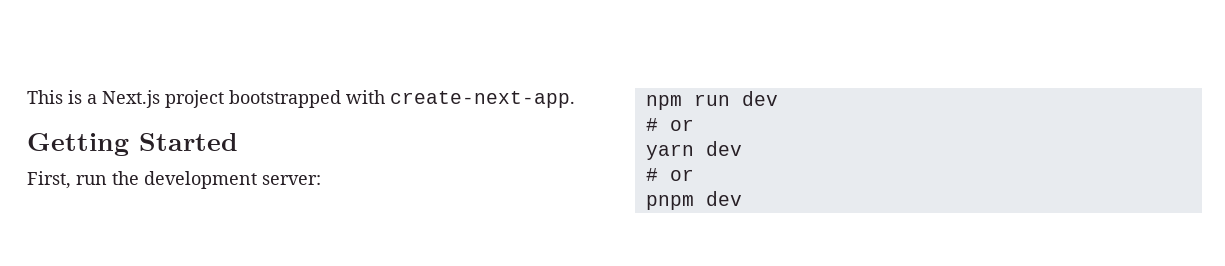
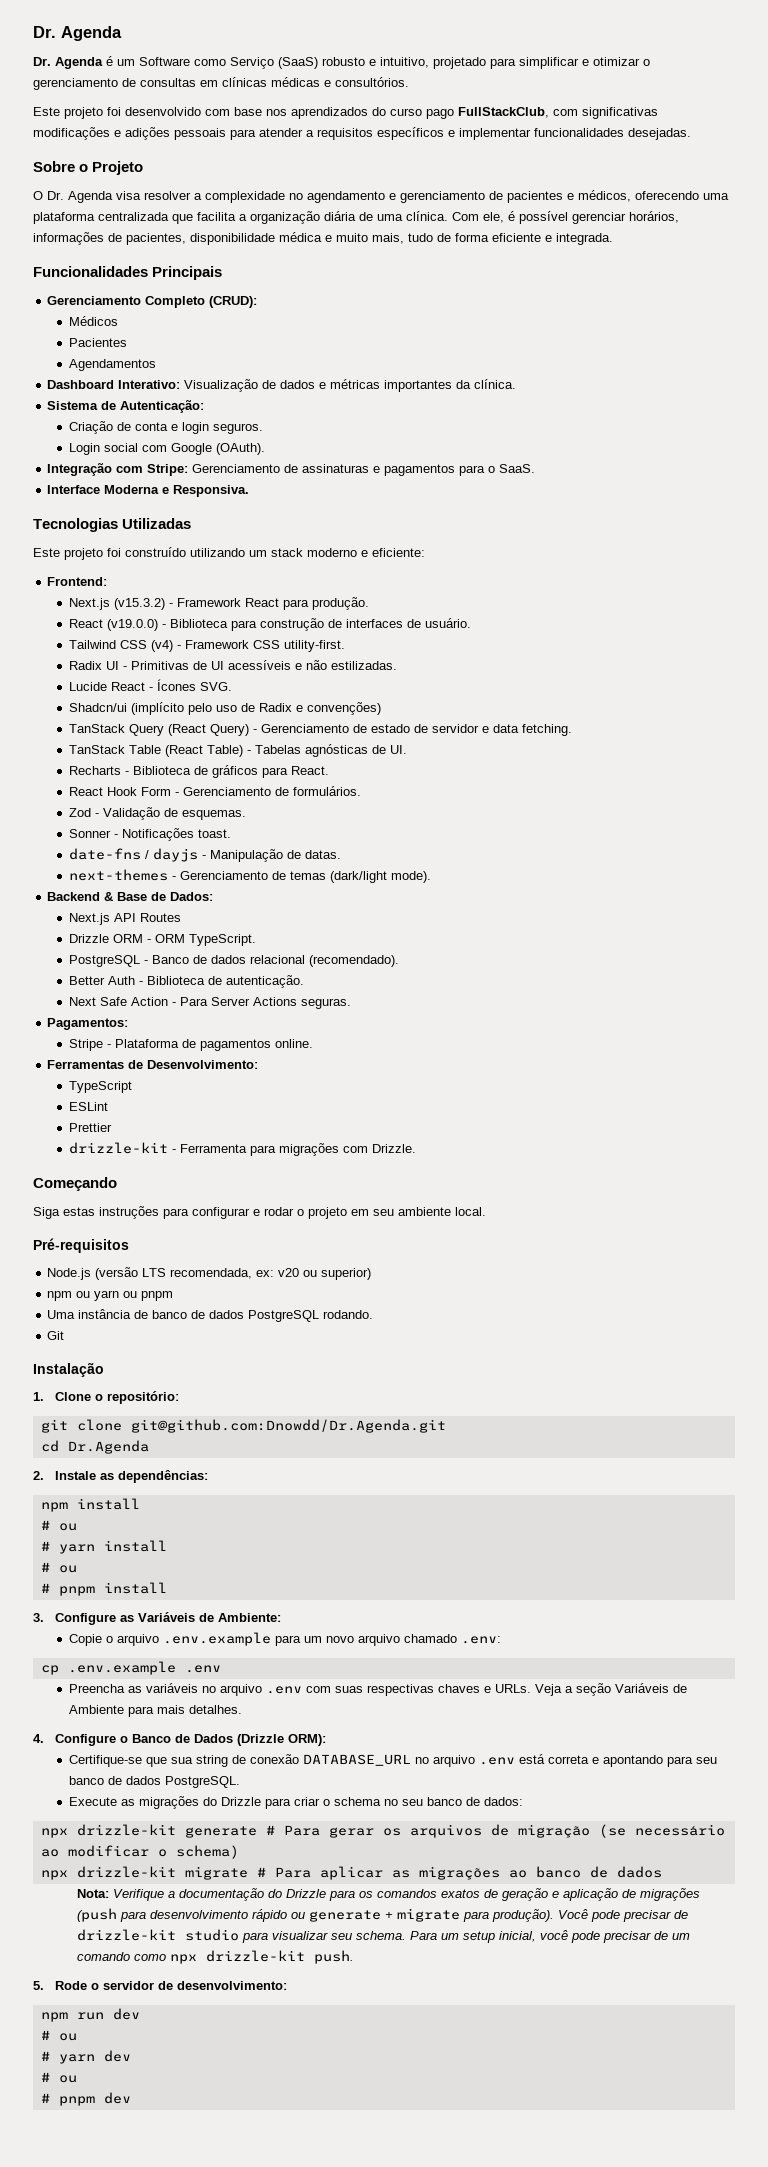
[27,90,575,108] [27,133,238,156] [27,171,321,189] This is a Next.js project bootstrapped with create-next-app. // Getting Started // First, run the development server: -> [33,26,122,41] [33,56,650,69] [33,77,409,90] [33,107,658,119] [33,127,691,140] [33,161,144,175] [33,190,729,203] [33,211,679,224] [33,232,613,245] [33,266,223,280] [47,296,258,308] [69,316,119,326] [69,338,128,347] [69,359,157,371] [47,379,517,392] [47,400,205,413] [69,421,264,434] [69,443,266,455] [47,463,536,476] [47,485,250,497] [33,518,192,532] [33,547,425,560] [47,577,108,586] [69,597,370,610] [69,618,472,631] [69,640,346,652] [69,660,398,670] [69,679,233,691] [69,702,382,715] [69,724,573,736] [69,744,408,757] [69,765,330,778] [69,786,362,796] [69,807,247,820] [69,828,232,841] [69,848,342,862] [69,869,432,883] [47,892,214,901] [69,913,182,925] [69,934,257,946] [69,955,400,967] [69,975,305,988] [69,997,352,1009] [47,1018,129,1030] [69,1039,314,1051] [47,1060,259,1069] [69,1081,133,1093] [69,1102,109,1111] [69,1123,113,1132] [69,1142,417,1156] [33,1177,117,1191] [33,1206,486,1219] [33,1238,129,1253] [47,1267,372,1280] [47,1290,174,1301] [47,1309,374,1322] [47,1331,65,1340] [33,1362,104,1377] [33,1391,179,1404] [40,1419,446,1433] [40,1440,149,1454] [33,1470,208,1483] [40,1498,140,1512] [40,1520,77,1531] [40,1540,167,1554] [40,1562,77,1573] [40,1582,167,1596] [33,1612,281,1625] [69,1632,502,1646] [40,1661,221,1675] [69,1683,688,1696] [69,1705,243,1717] [33,1734,326,1746] [69,1754,718,1767] [69,1776,241,1788] [69,1796,524,1809] [40,1824,725,1838] [40,1845,239,1859] [40,1866,662,1880] [76,1888,700,1901] [76,1908,688,1922] [76,1929,690,1943] [76,1950,354,1964] [33,1981,287,1990] Dr. Agenda // Dr. Agenda é um Software como Serviço (SaaS) robusto e intuitivo, projetado para simplificar e otimizar o gerenciamento de consultas em clínicas médicas e consultórios. // Este projeto foi desenvolvido com base nos aprendizados do curso pago FullStackClub, com significativas modificações e adições pessoais para atender a requisitos específicos e implementar funcionalidades desejadas. // Sobre o Projeto // O Dr. Agenda visa resolver a complexidade no agendamento e gerenciamento de pacientes e médicos, oferecendo uma plataforma centralizada que facilita a organização diária de uma clínica. Com ele, é possível gerenciar horários, informações de pacientes, disponibilidade médica e muito mais, tudo de forma eficiente e integrada. // Funcionalidades Principais // Gerenciamento Completo (CRUD): // Médicos // Pacientes // Agendamentos // Dashboard Interativo: Visualização de dados e métricas importantes da clínica. // Sistema de Autenticação: // Criação de conta e login seguros. // Login social com Google (OAuth). // Integração com Stripe: Gerenciamento de assinaturas e pagamentos para o SaaS. // Interface Moderna e Responsiva. // Tecnologias Utilizadas // Este projeto foi construído utilizando um stack moderno e eficiente: // Frontend: // Next.js (v15.3.2) - Framework React para produção. // React (v19.0.0) - Biblioteca para construção de interfaces de usuário. // Tailwind CSS (v4) - Framework CSS utility-first. // Radix UI - Primitivas de UI acessíveis e não estilizadas. // Lucide React - Ícones SVG. // Shadcn/ui (implícito pelo uso de Radix e convenções) // TanStack Query (React Query) - Gerenciamento de estado de servidor e data fetching. // TanStack Table (React Table) - Tabelas agnósticas de UI. // Recharts - Biblioteca de gráficos para React. // React Hook Form - Gerenciamento de formulários. // Zod - Validação de esquemas. // Sonner - Notificações toast. // date-fns / dayjs - Manipulação de datas. // next-themes - Gerenciamento de temas (dark/light mode). // Backend & Base de Dados: // Next.js API Routes // Drizzle ORM - ORM TypeScript. // PostgreSQL - Banco de dados relacional (recomendado). // Better Auth - Biblioteca de autenticação. // Next Safe Action - Para Server Actions seguras. // Pagamentos: // Stripe - Plataforma de pagamentos online. // Ferramentas de Desenvolvimento: // TypeScript // ESLint // Prettier // drizzle-kit - Ferramenta para migrações com Drizzle. // Começando // Siga estas instruções para configurar e rodar o projeto em seu ambiente local. // Pré-requisitos // Node.js (versão LTS recomendada, ex: v20 ou superior) // npm ou yarn ou pnpm // Uma instância de banco de dados PostgreSQL rodando. // Git // Instalação // 1. Clone o repositório: // git clone git@github.com:Dnowdd/Dr.Agenda.git // cd Dr.Agenda // 2. Instale as dependências: // npm install // # ou // # yarn install // # ou // # pnpm install // 3. Configure as Variáveis de Ambiente: // Copie o arquivo .env.example para um novo arquivo chamado .env: // cp .env.example .env // Preencha as variáveis no arquivo .env com suas respectivas chaves e URLs. Veja a seção Variáveis de Ambiente para mais detalhes. // 4. Configure o Banco de Dados (Drizzle ORM): // Certifique-se que sua string de conexão DATABASE_URL no arquivo .env está correta e apontando para seu banco de dados PostgreSQL. // Execute as migrações do Drizzle para criar o schema no seu banco de dados: // npx drizzle-kit generate # Para gerar os arquivos de migração (se necessário ao modificar o schema) // npx drizzle-kit migrate # Para aplicar as migrações ao banco de dados // Nota: Verifique a documentação do Drizzle para os comandos exatos de geração e aplicação de migrações (push para desenvolvimento rápido ou generate + migrate para produção). Você pode precisar de drizzle-kit studio para visualizar seu schema. Para um setup inicial, você pode precisar de um comando como npx drizzle-kit push. // 5. Rode o servidor de desenvolvimento:
[669,119,694,131] or // -> [58,2033,77,2041] [40,2051,50,2061] ou // #
[669,169,694,181] or // -> [58,2075,77,2083] [40,2093,50,2103] ou // #

